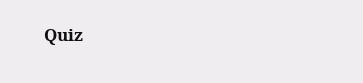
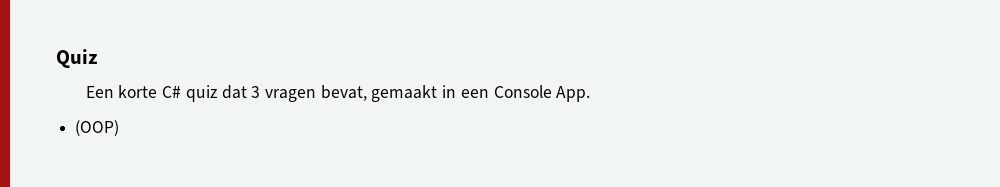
(83, 37) none -> [85,85,591,102] [75,120,120,136] // Een korte C# quiz dat 3 vragen bevat, gemaakt in een Console App. // (OOP)

